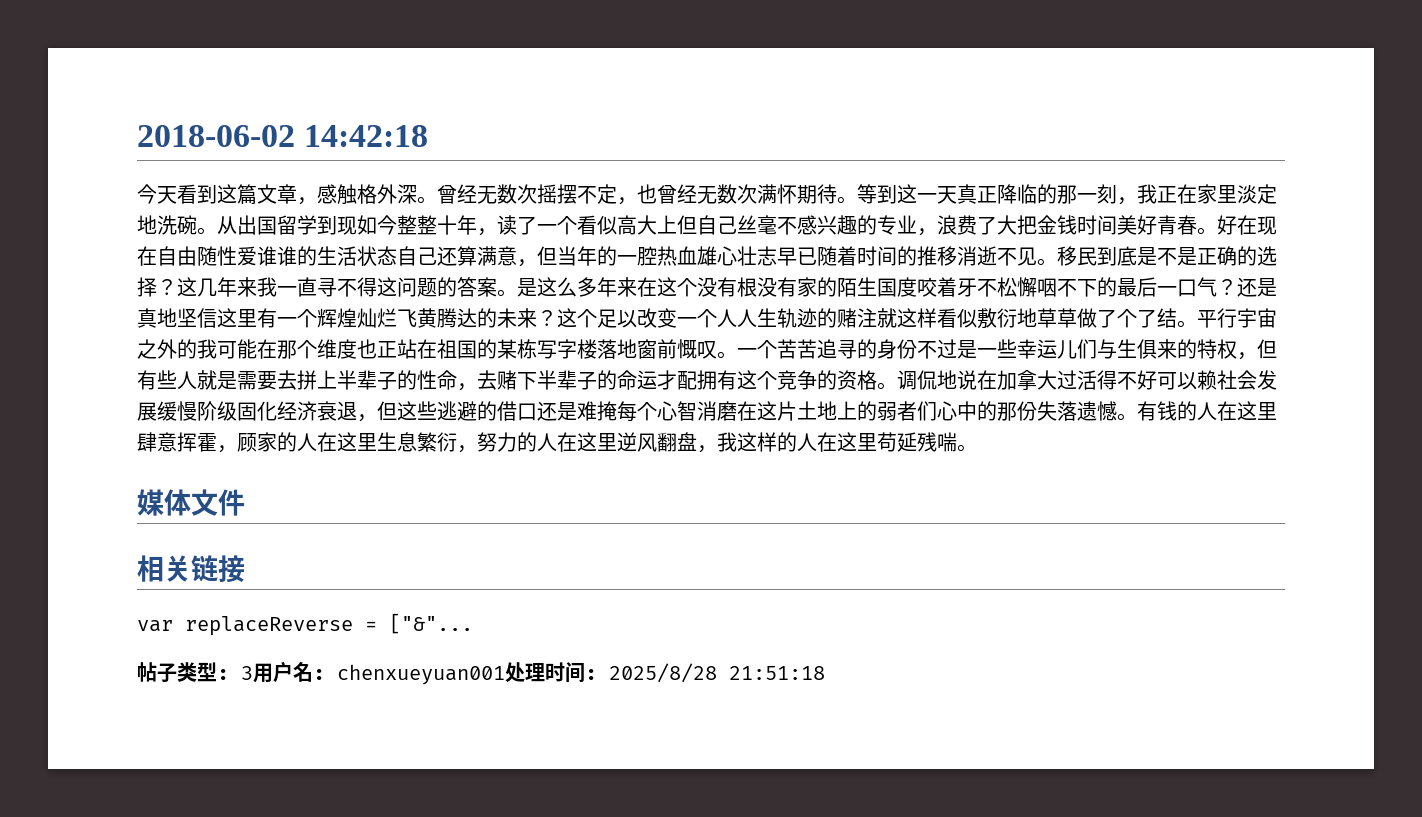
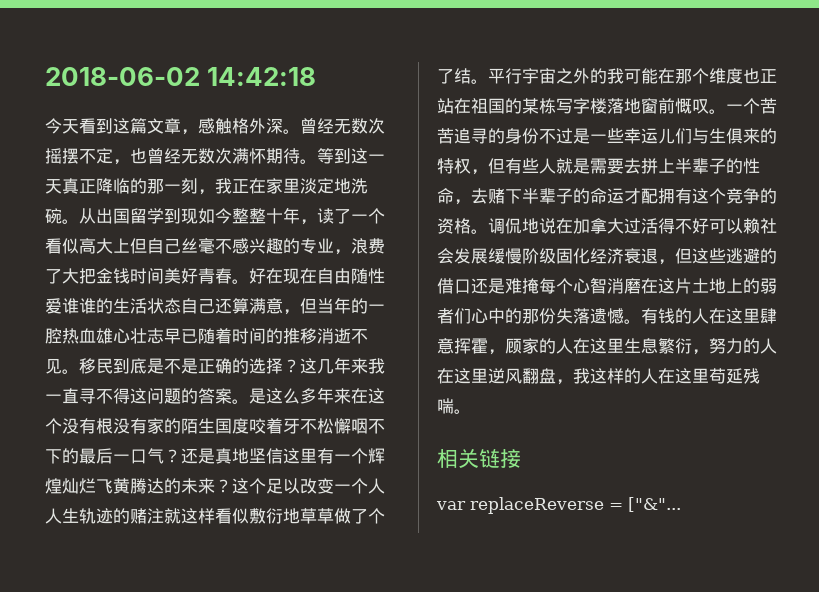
[137,489,245,516] // 媒体文件 -> (471, 411) none
[137,661,825,685] // 帖子类型: 3用户名: chenxueyuan001处理时间: 2025/8/28 21:51:18 -> (681, 504) none

